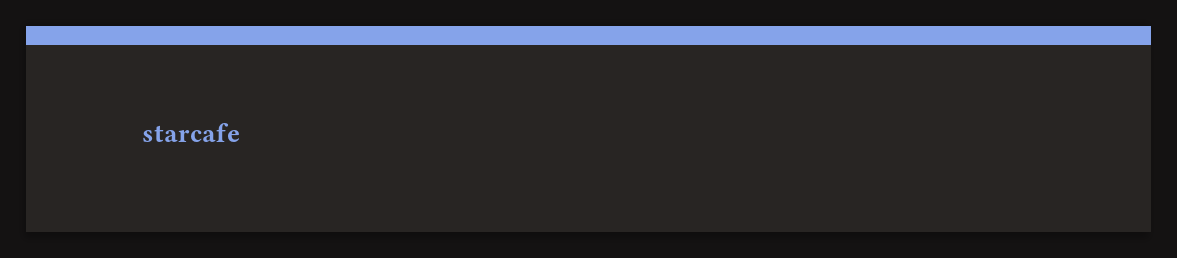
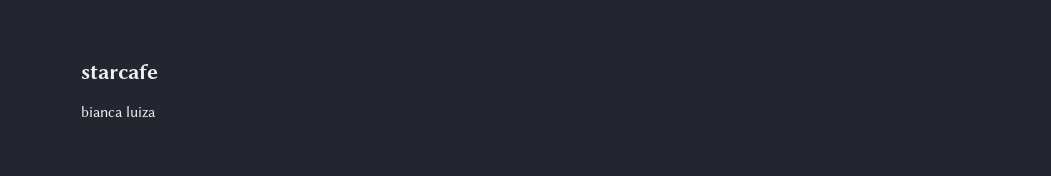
(240, 132) none -> [81,106,157,118] // bianca luiza

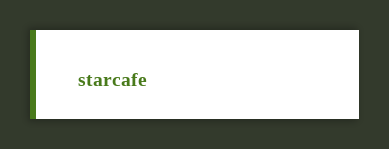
[81,106,157,118] // bianca luiza -> (147, 79) none

